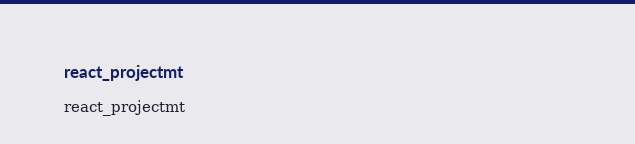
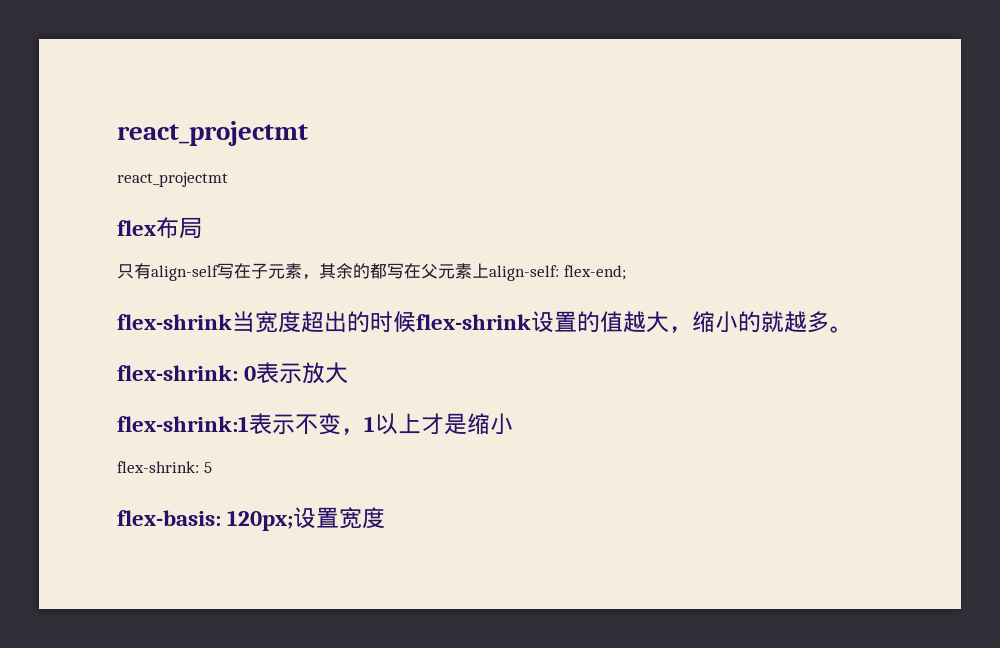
(185, 108) none -> [117,217,202,239] [117,263,626,281] [117,311,853,333] [117,362,349,384] [117,413,513,435] [117,461,212,473] [117,507,386,531] // flex布局 // 只有align-self写在子元素，其余的都写在父元素上align-self: flex-end; // flex-shrink当宽度超出的时候flex-shrink设置的值越大，缩小的就越多。 // flex-shrink: 0表示放大 // flex-shrink:1表示不变，1以上才是缩小 // flex-shrink: 5 // flex-basis: 120px;设置宽度

